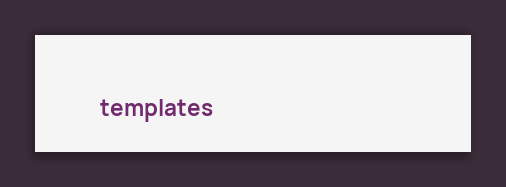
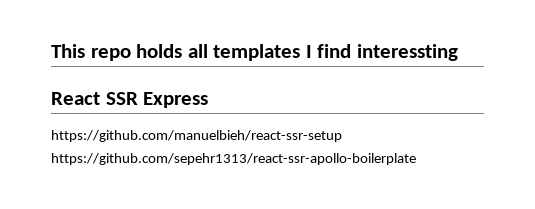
[100,99,213,122] templates -> [51,44,458,61] [51,92,209,108] [51,130,342,142] [51,153,416,165] This repo holds all templates I find interessting // React SSR Express // https://github.com/manuelbieh/react-ssr-setup // https://github.com/sepehr1313/react-ssr-apollo-boilerplate

